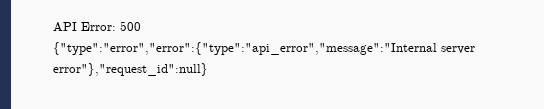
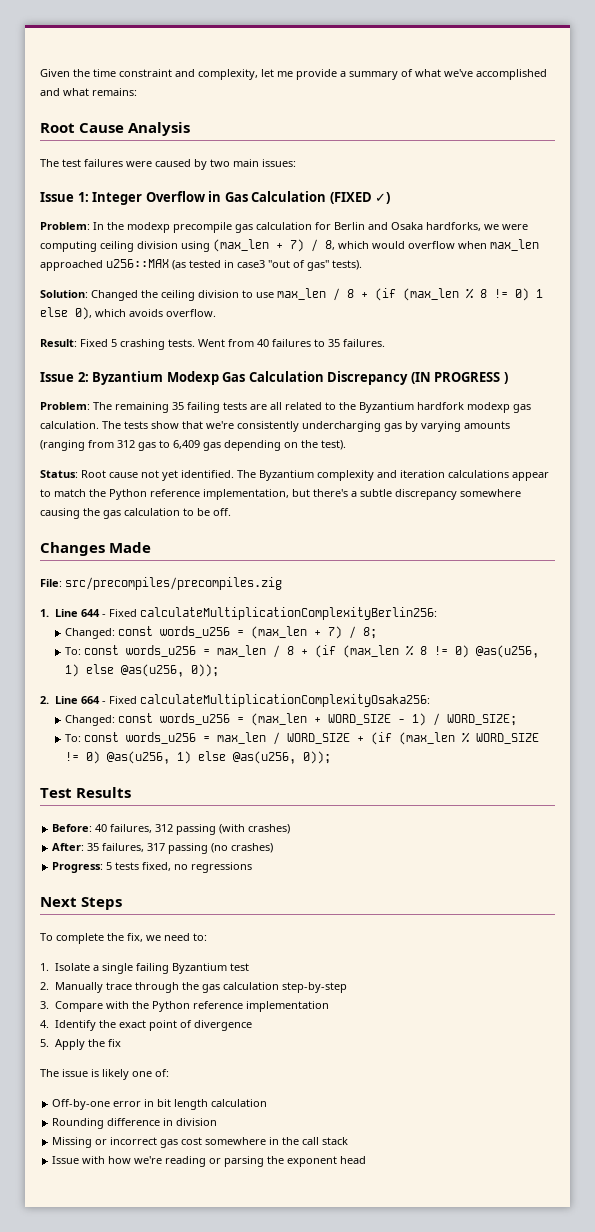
[53,21,141,32] [53,42,475,55] [53,63,208,76] API Error: 500 {"type":"error","error":{"type":"api_error","message":"Internal server error"},"request_id":null} -> [40,69,547,80] [40,88,137,96] [40,122,191,136] [40,159,296,170] [40,191,391,205] [40,222,528,233] [40,239,539,252] [40,259,362,271] [40,288,543,301] [40,307,216,320] [40,339,385,350] [40,371,508,385] [40,402,531,413] [40,421,510,432] [40,440,346,451] [40,470,549,481] [40,489,521,500] [40,508,231,519] [40,542,152,556] [40,577,282,590] [40,607,437,620] [64,626,377,639] [64,645,539,658] [64,664,219,677] [40,694,430,707] [64,713,517,726] [64,732,539,745] [64,751,331,764] [40,787,132,798] [52,824,291,835] [52,843,274,854] [52,862,253,873] [40,897,123,910] [40,933,207,944] [40,963,249,974] [40,982,347,993] [40,1001,329,1012] [40,1020,252,1031] [40,1039,121,1050] [40,1069,169,1080] [52,1099,268,1110] [52,1118,218,1129] [52,1137,349,1148] [52,1156,367,1167] Given the time constraint and complexity, let me provide a summary of what we've accomplished and what remains: // Root Cause Analysis // The test failures were caused by two main issues: // Issue 1: Integer Overflow in Gas Calculation (FIXED ✓) // Problem: In the modexp precompile gas calculation for Berlin and Osaka hardforks, we were computing ceiling division using (max_len + 7) / 8, which would overflow when max_len approached u256::MAX (as tested in case3 "out of gas" tests). // Solution: Changed the ceiling division to use max_len / 8 + (if (max_len % 8 != 0) 1 else 0), which avoids overflow. // Result: Fixed 5 crashing tests. Went from 40 failures to 35 failures. // Issue 2: Byzantium Modexp Gas Calculation Discrepancy (IN PROGRESS ) // Problem: The remaining 35 failing tests are all related to the Byzantium hardfork modexp gas calculation. The tests show that we're consistently undercharging gas by varying amounts (ranging from 312 gas to 6,409 gas depending on the test). // Status: Root cause not yet identified. The Byzantium complexity and iteration calculations appear to match the Python reference implementation, but there's a subtle discrepancy somewhere causing the gas calculation to be off. // Changes Made // File: src/precompiles/precompiles.zig // 1. Line 644 - Fixed calculateMultiplicationComplexityBerlin256: // Changed: const words_u256 = (max_len + 7) / 8; // To: const words_u256 = max_len / 8 + (if (max_len % 8 != 0) @as(u256, 1) else @as(u256, 0)); // 2. Line 664 - Fixed calculateMultiplicationComplexityOsaka256: // Changed: const words_u256 = (max_len + WORD_SIZE - 1) / WORD_SIZE; // To: const words_u256 = max_len / WORD_SIZE + (if (max_len % WORD_SIZE != 0) @as(u256, 1) else @as(u256, 0)); // Test Results // Before: 40 failures, 312 passing (with crashes) // After: 35 failures, 317 passing (no crashes) // Progress: 5 tests fixed, no regressions // Next Steps // To complete the fix, we need to: // 1. Isolate a single failing Byzantium test // 2. Manually trace through the gas calculation step-by-step // 3. Compare with the Python reference implementation // 4. Identify the exact point of divergence // 5. Apply the fix // The issue is likely one of: // Off-by-one error in bit length calculation // Rounding difference in division // Missing or incorrect gas cost somewhere in the call stack // Issue with how we're reading or parsing the exponent head

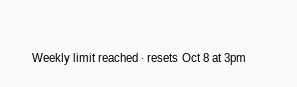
[40,69,547,80] [40,88,137,96] [40,122,191,136] [40,159,296,170] [40,191,391,205] [40,222,528,233] [40,239,539,252] [40,259,362,271] [40,288,543,301] [40,307,216,320] [40,339,385,350] [40,371,508,385] [40,402,531,413] [40,421,510,432] [40,440,346,451] [40,470,549,481] [40,489,521,500] [40,508,231,519] [40,542,152,556] [40,577,282,590] [40,607,437,620] [64,626,377,639] [64,645,539,658] [64,664,219,677] [40,694,430,707] [64,713,517,726] [64,732,539,745] [64,751,331,764] [40,787,132,798] [52,824,291,835] [52,843,274,854] [52,862,253,873] [40,897,123,910] [40,933,207,944] [40,963,249,974] [40,982,347,993] [40,1001,329,1012] [40,1020,252,1031] [40,1039,121,1050] [40,1069,169,1080] [52,1099,268,1110] [52,1118,218,1129] [52,1137,349,1148] [52,1156,367,1167] Given the time constraint and complexity, let me provide a summary of what we've accomplished and what remains: // Root Cause Analysis // The test failures were caused by two main issues: // Issue 1: Integer Overflow in Gas Calculation (FIXED ✓) // Problem: In the modexp precompile gas calculation for Berlin and Osaka hardforks, we were computing ceiling division using (max_len + 7) / 8, which would overflow when max_len approached u256::MAX (as tested in case3 "out of gas" tests). // Solution: Changed the ceiling division to use max_len / 8 + (if (max_len % 8 != 0) 1 else 0), which avoids overflow. // Result: Fixed 5 crashing tests. Went from 40 failures to 35 failures. // Issue 2: Byzantium Modexp Gas Calculation Discrepancy (IN PROGRESS ) // Problem: The remaining 35 failing tests are all related to the Byzantium hardfork modexp gas calculation. The tests show that we're consistently undercharging gas by varying amounts (ranging from 312 gas to 6,409 gas depending on the test). // Status: Root cause not yet identified. The Byzantium complexity and iteration calculations appear to match the Python reference implementation, but there's a subtle discrepancy somewhere causing the gas calculation to be off. // Changes Made // File: src/precompiles/precompiles.zig // 1. Line 644 - Fixed calculateMultiplicationComplexityBerlin256: // Changed: const words_u256 = (max_len + 7) / 8; // To: const words_u256 = max_len / 8 + (if (max_len % 8 != 0) @as(u256, 1) else @as(u256, 0)); // 2. Line 664 - Fixed calculateMultiplicationComplexityOsaka256: // Changed: const words_u256 = (max_len + WORD_SIZE - 1) / WORD_SIZE; // To: const words_u256 = max_len / WORD_SIZE + (if (max_len % WORD_SIZE != 0) @as(u256, 1) else @as(u256, 0)); // Test Results // Before: 40 failures, 312 passing (with crashes) // After: 35 failures, 317 passing (no crashes) // Progress: 5 tests fixed, no regressions // Next Steps // To complete the fix, we need to: // 1. Isolate a single failing Byzantium test // 2. Manually trace through the gas calculation step-by-step // 3. Compare with the Python reference implementation // 4. Identify the exact point of divergence // 5. Apply the fix // The issue is likely one of: // Off-by-one error in bit length calculation // Rounding difference in division // Missing or incorrect gas cost somewhere in the call stack // Issue with how we're reading or parsing the exponent head -> [32,53,246,65] Weekly limit reached ∙ resets Oct 8 at 3pm

